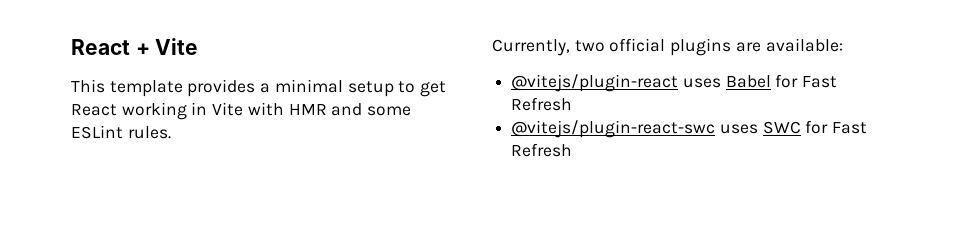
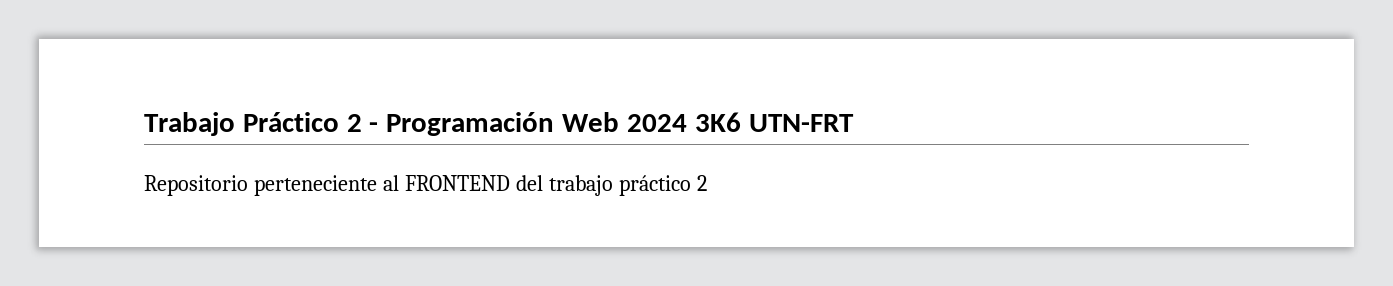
[71,38,199,55] [71,79,447,97] [71,102,412,120] [71,125,171,139] [492,38,843,56] [511,74,838,92] [511,97,573,111] [511,120,868,138] [511,143,573,157] React + Vite // This template provides a minimal setup to get React working in Vite with HMR and some ESLint rules. // Currently, two official plugins are available: // @vitejs/plugin-react uses Babel for Fast Refresh // @vitejs/plugin-react-swc uses SWC for Fast Refresh -> [144,112,854,136] [144,175,707,196] Trabajo Práctico 2 - Programación Web 2024 3K6 UTN-FRT // Repositorio perteneciente al FRONTEND del trabajo práctico 2

